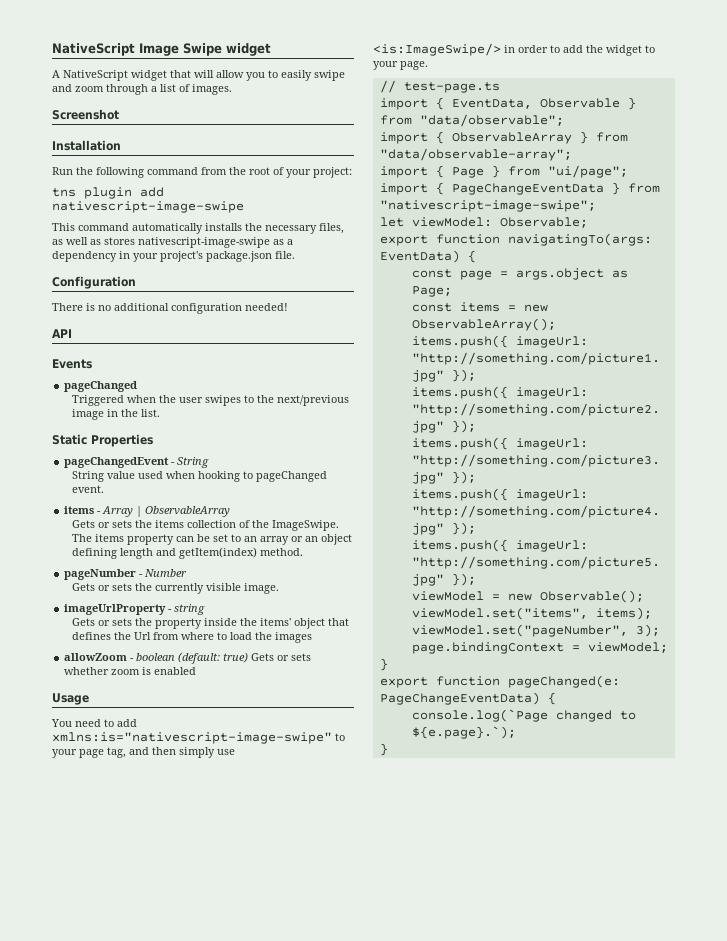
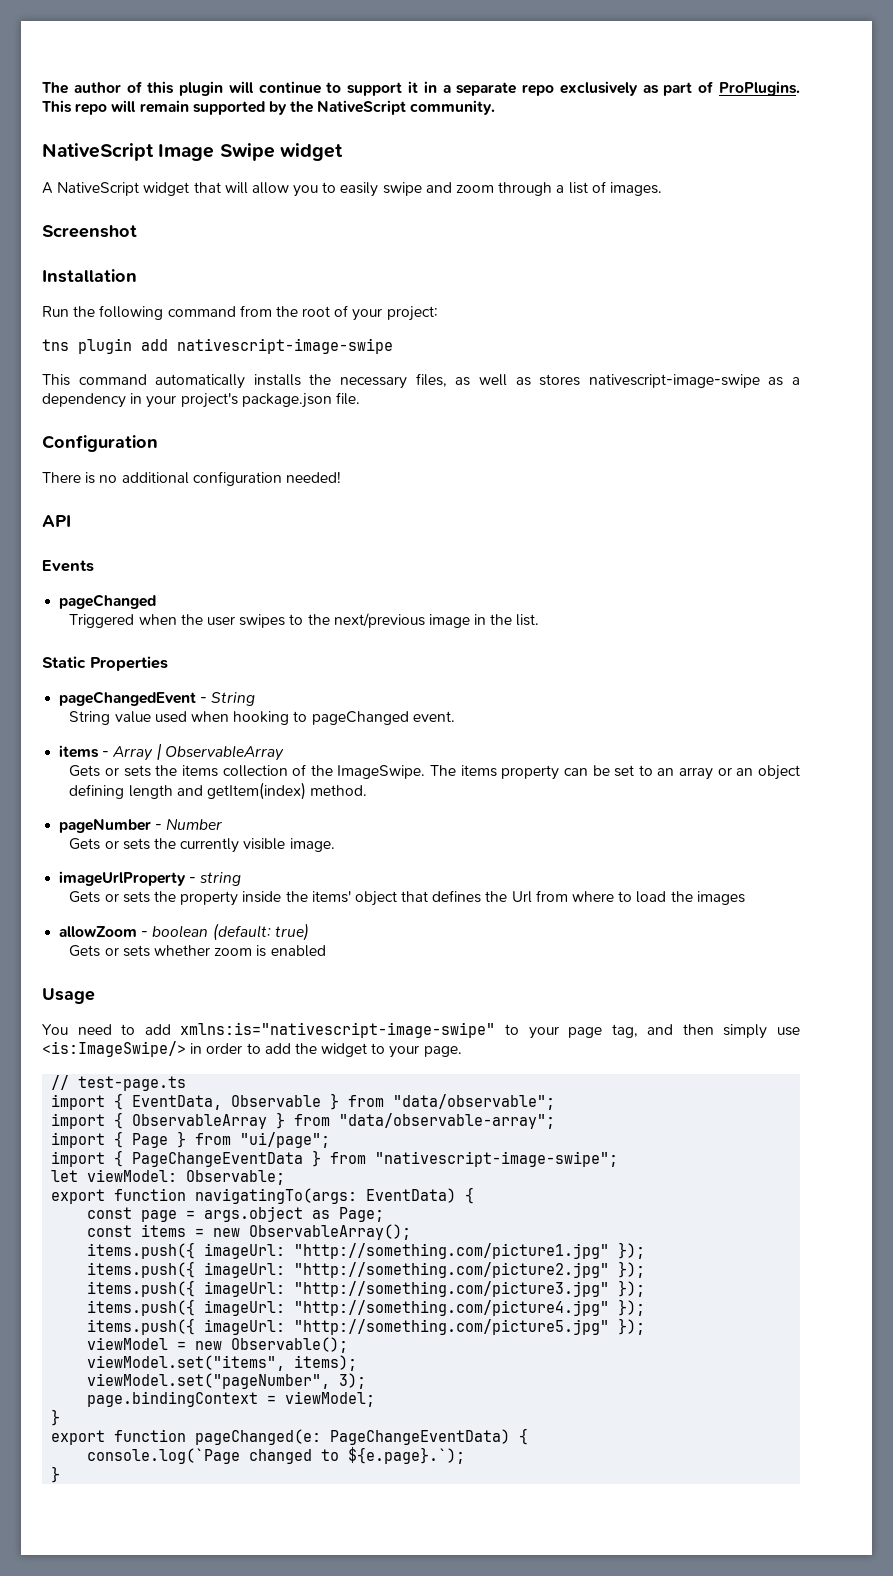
(52, 49) none -> [42,81,801,96] [42,100,496,115] The author of this plugin will continue to support it in a separate repo exclusively as part of ProPlugins. This repo will remain supported by the NativeScript community. //
(249, 657) none -> (309, 932) //

